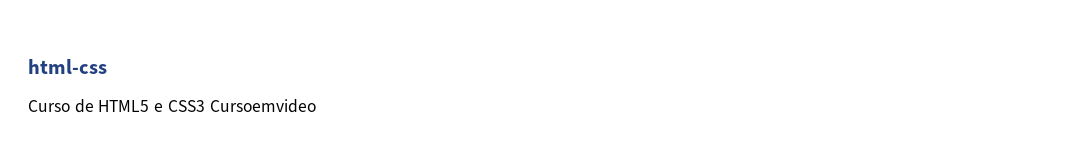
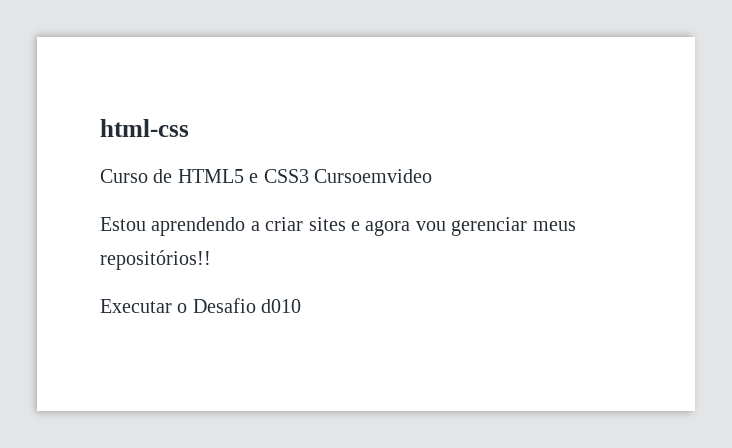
(316, 106) none -> [100,217,576,236] [100,250,211,270] [100,298,302,313] // Estou aprendendo a criar sites e agora vou gerenciar meus repositórios!! // Executar o Desafio d010

